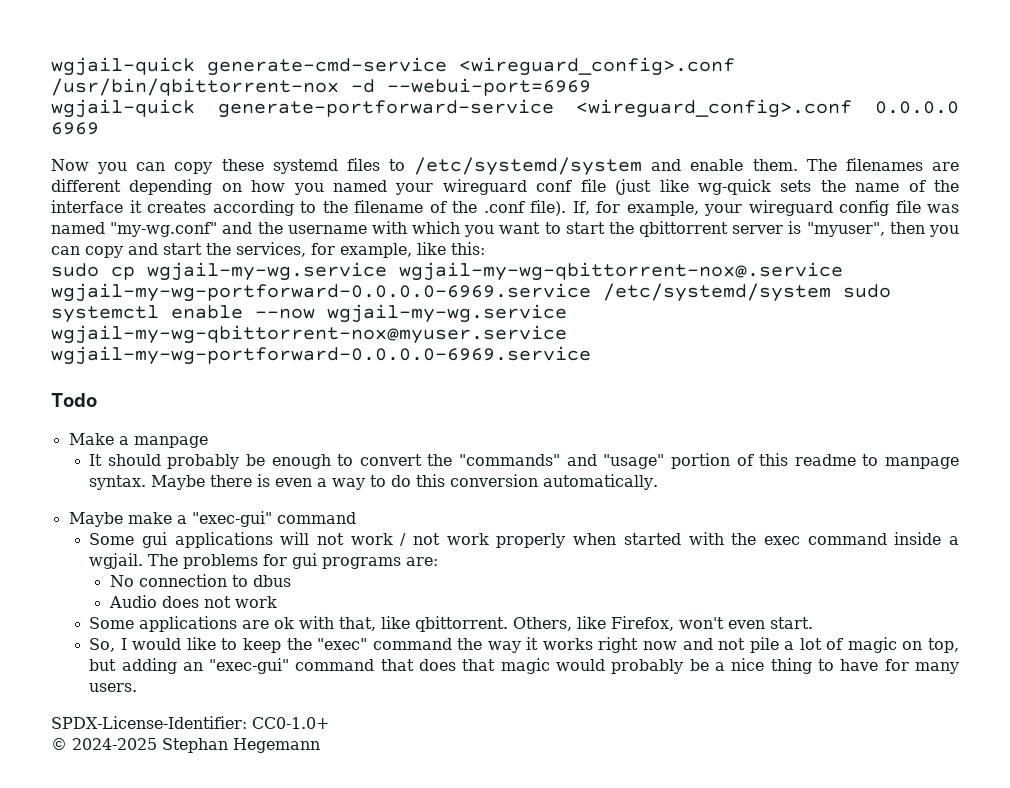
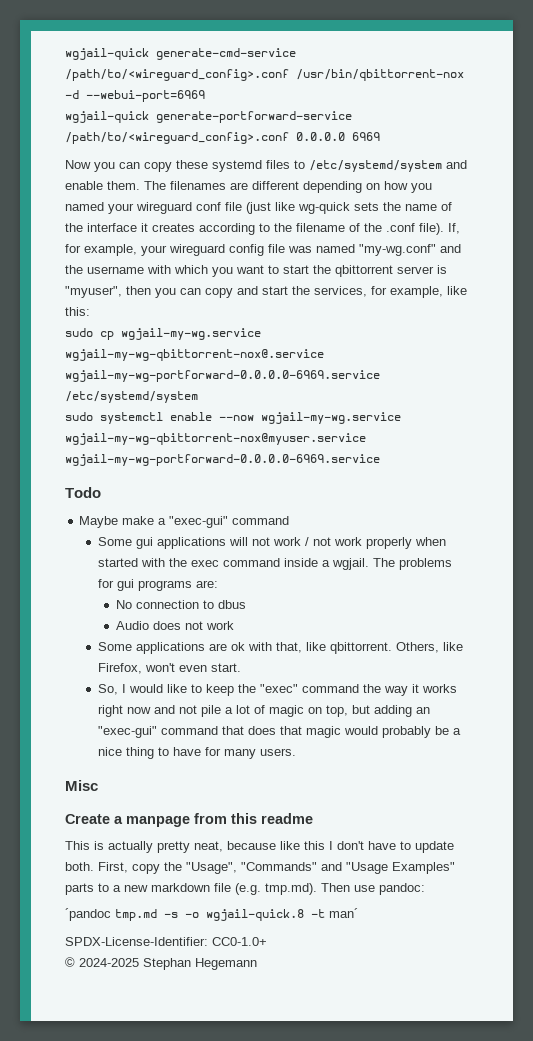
[459,57,735,76] <wireguard_config>.conf -> [65,69,289,81] /path/to/<wireguard_config>.conf
[576,99,853,118] <wireguard_config>.conf -> [65,132,289,144] /path/to/<wireguard_config>.conf
(831, 292) none -> (198, 397) //
[68,433,208,448] [89,453,960,469] [89,474,659,490] // Make a manpage // It should probably be enough to convert the "commands" and "usage" portion of this readme to manpage syntax. Maybe there is even a way to do this conversion automatically. -> (101, 492) none
(138, 687) none -> [65,780,98,791] [65,813,313,827] [65,841,454,853] [65,862,455,874] [65,883,425,895] [65,908,358,921] // Misc // Create a manpage from this readme // This is actually pretty neat, because like this I don't have to update both. First, copy the "Usage", "Commands" and "Usage Examples" parts to a new markdown file (e.g. tmp.md). Then use pandoc: // ´pandoc tmp.md -s -o wgjail-quick.8 -t man´

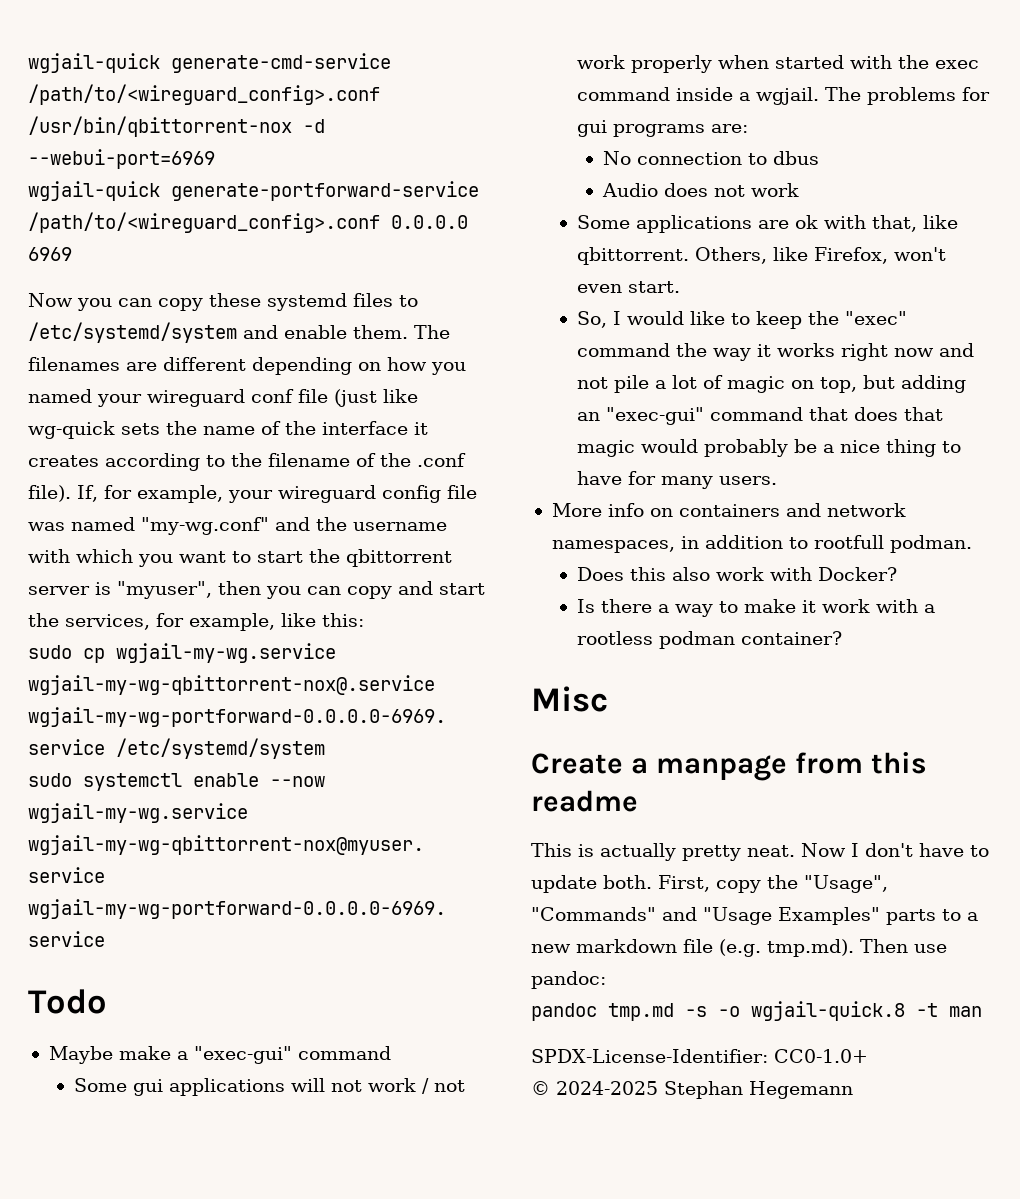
(296, 752) none -> [551,503,906,517] [551,535,972,553] [577,567,898,581] [577,599,936,617] [577,631,843,649] // More info on containers and network namespaces, in addition to rootfull podman. // Does this also work with Docker? // Is there a way to make it work with a rootless podman container?
[194,841,325,852] neat, because like this -> [747,843,846,857] neat. Now
[65,908,111,921] ´pandoc -> [531,1003,597,1021] pandoc
[329,908,358,918] man´ -> [949,1006,982,1017] man

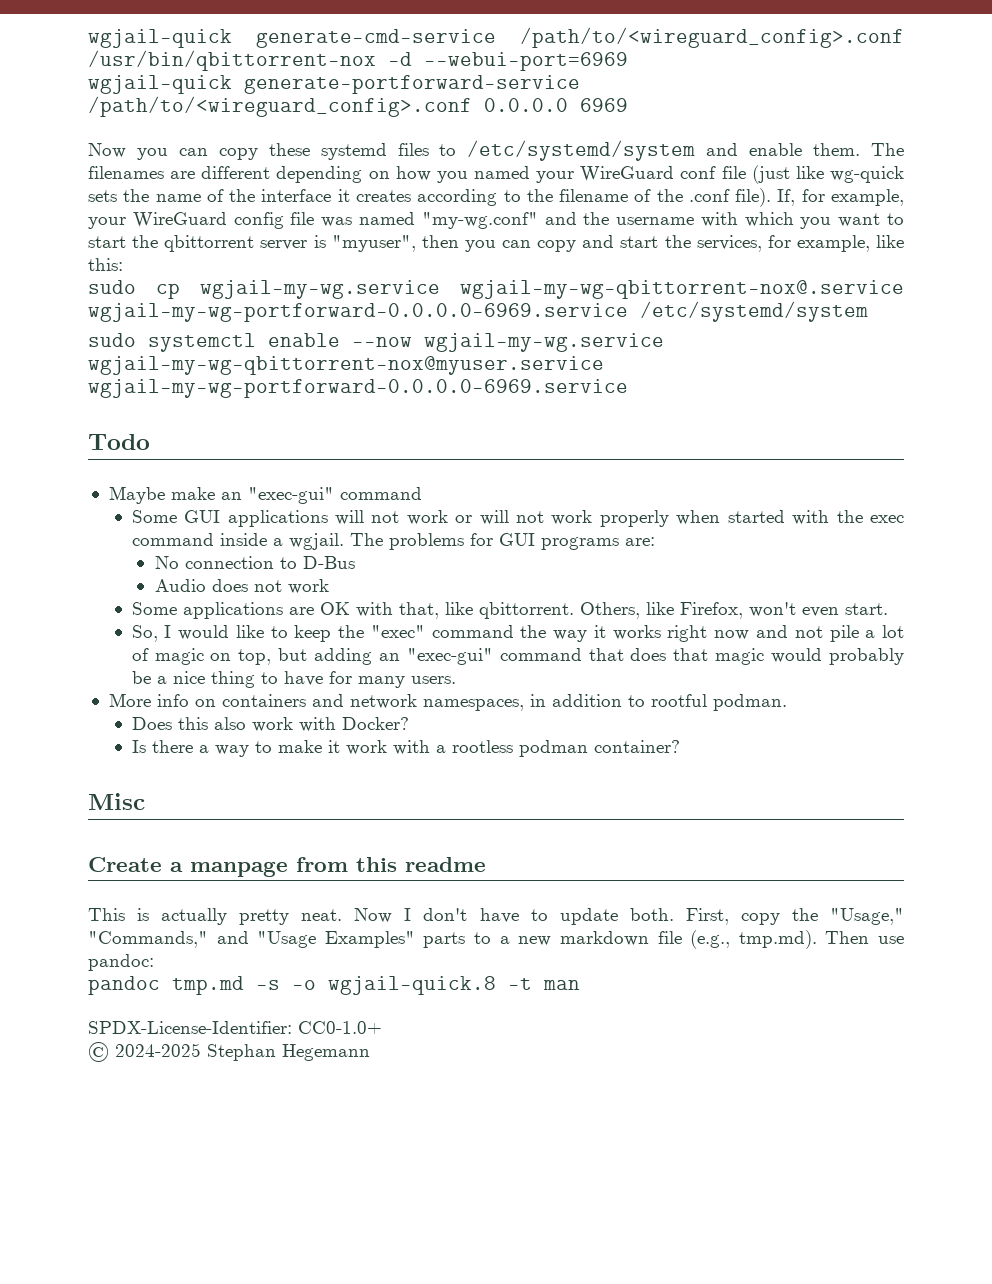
[147,389,245,407] wireguard -> [580,166,675,182] WireGuard
[277,485,376,503] wireguard -> [132,212,227,228] WireGuard
[176,1051,188,1060] a -> [220,492,242,500] an
[133,1079,164,1096] gui -> [184,510,221,523] GUI
[422,1078,430,1094] / -> [455,510,509,525] or will
[577,120,608,137] gui -> [498,533,535,546] GUI
[772,151,819,165] dbus -> [302,556,355,569] D-Bus
[795,215,819,229] ok -> [319,602,350,615] OK
[813,535,884,549] rootfull -> [650,694,707,707] rootful
[804,875,888,893] [531,907,656,921] "Usage", "Commands" -> [830,908,905,925] [88,931,208,948] "Usage," "Commands,"
[719,939,761,957] (e.g. -> [690,930,731,949] (e.g.,

